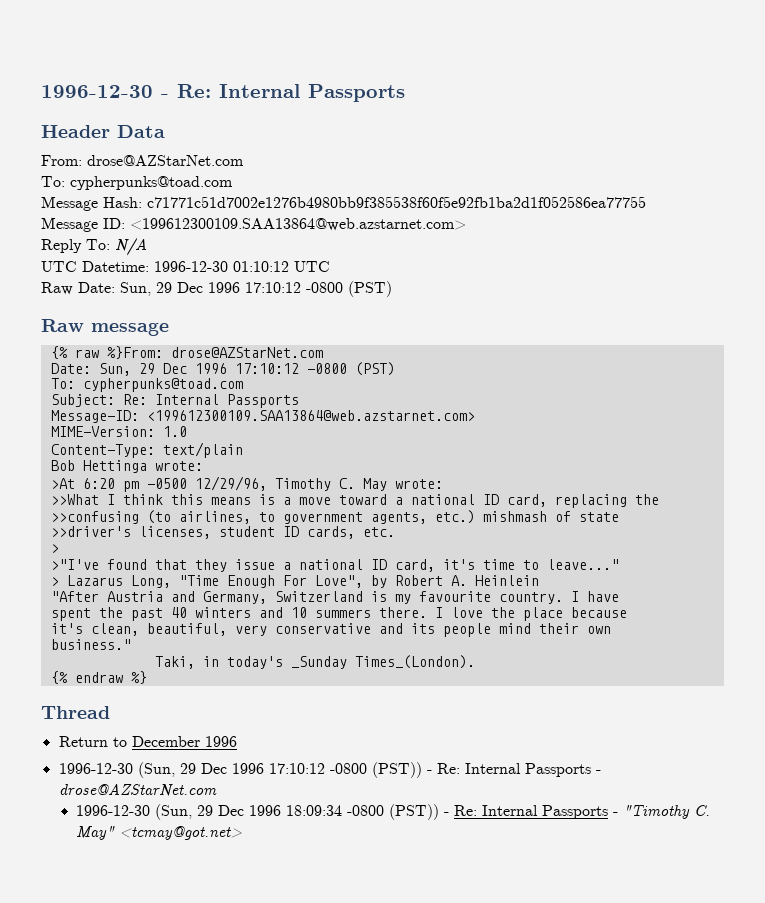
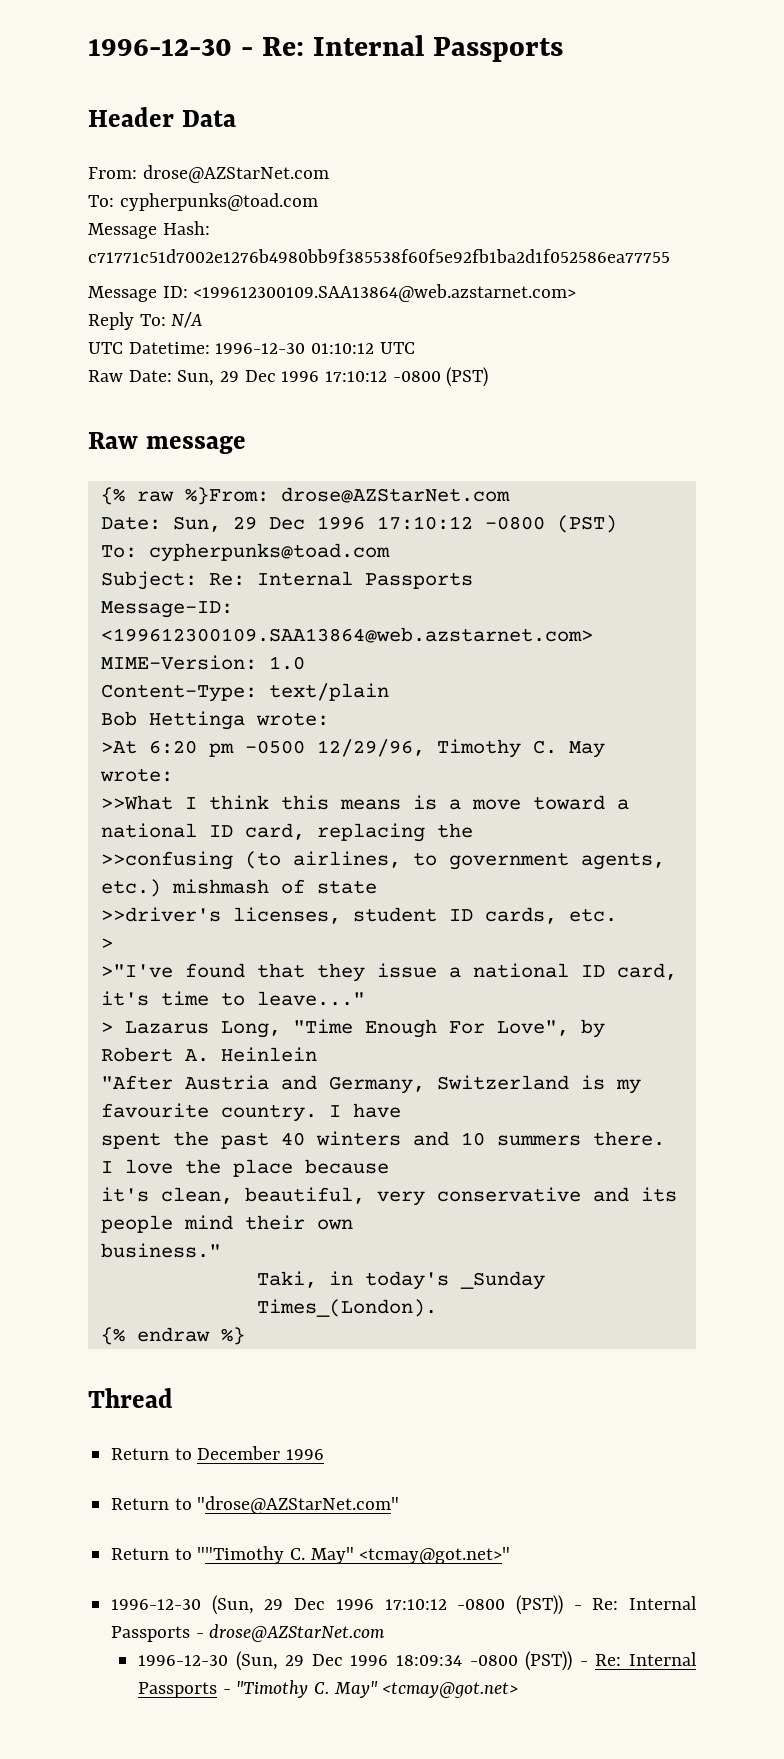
(237, 741) none -> [111,1496,400,1514] [111,1546,511,1564] // Return to "drose@AZStarNet.com" // Return to ""Timothy C. May" <tcmay@got.net>"

